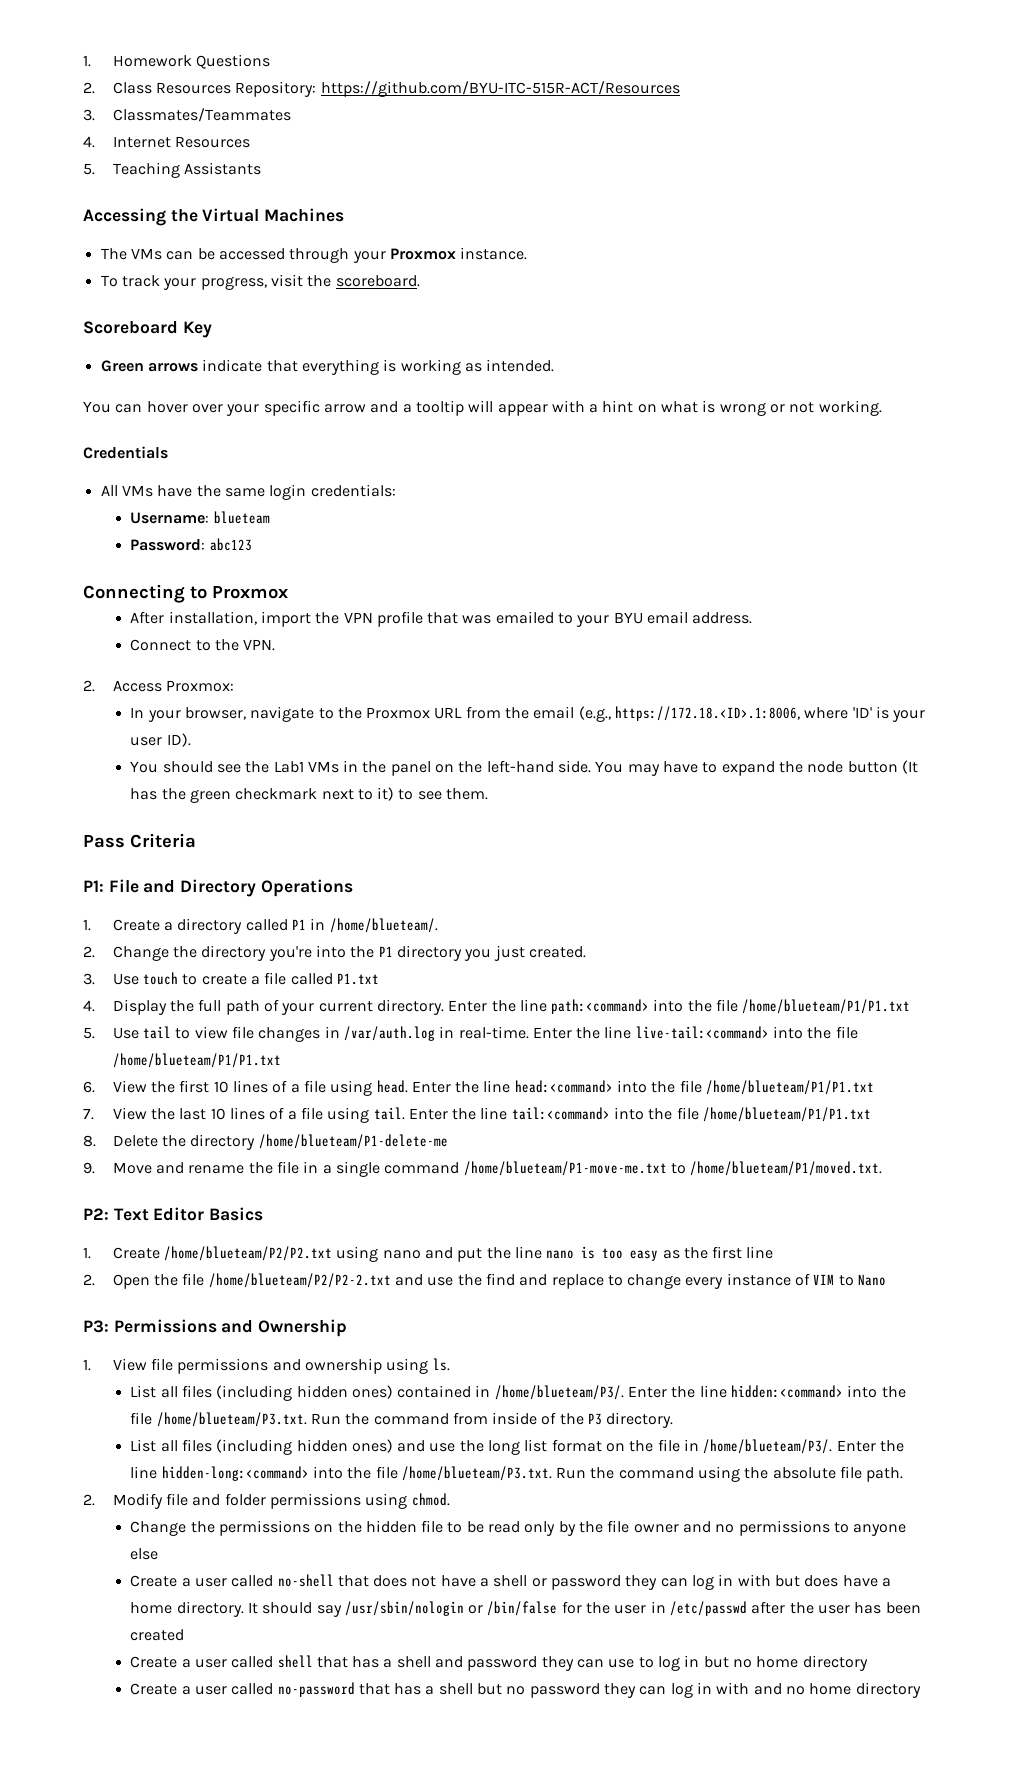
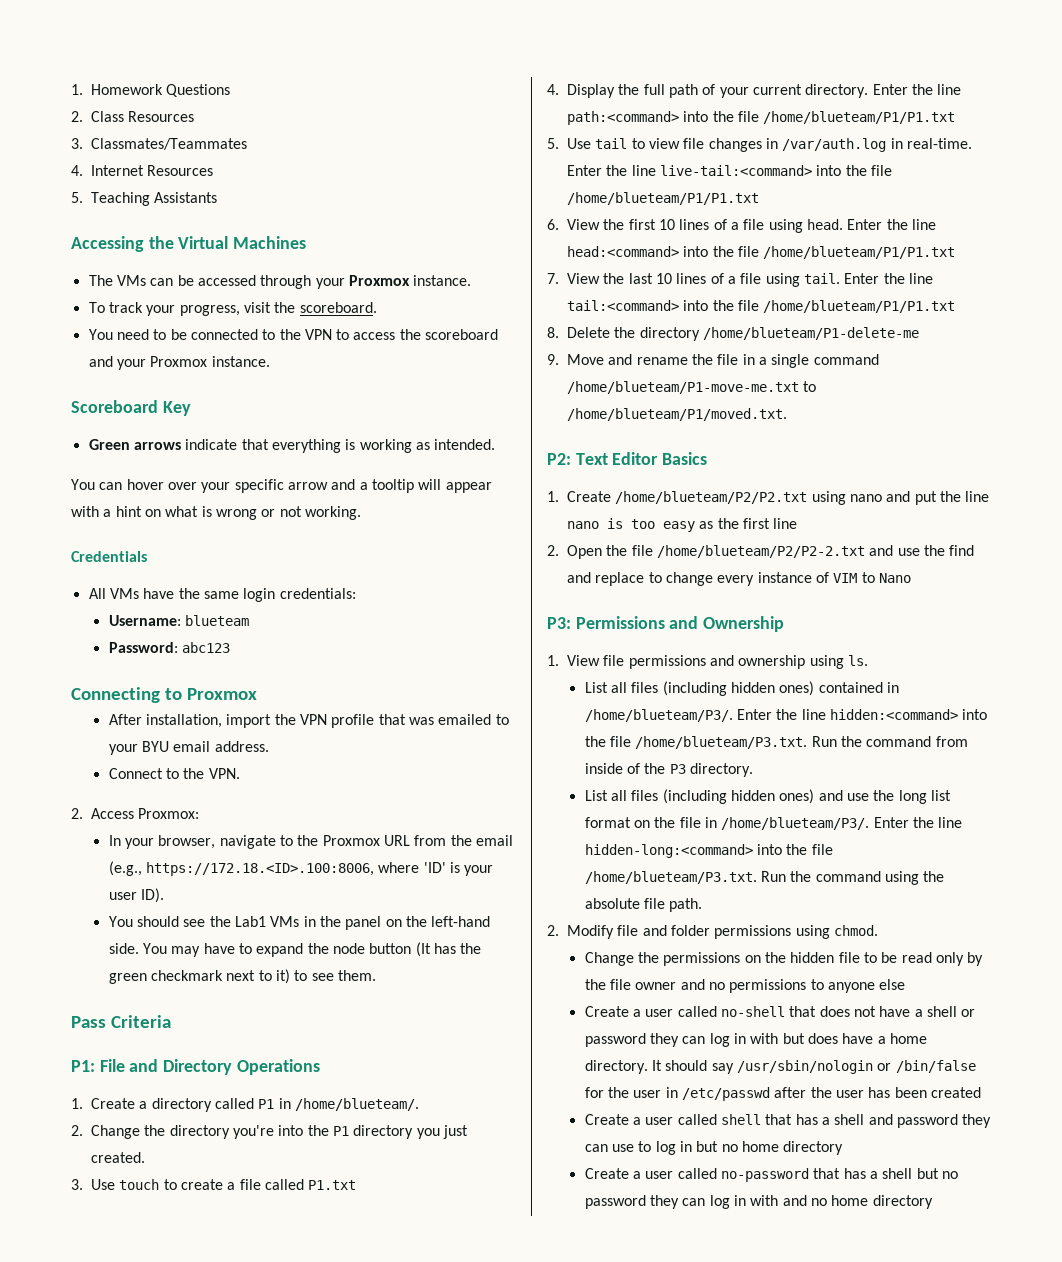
[235,81,680,97] Repository: https://github.com/BYU-ITC-515R-ACT/Resources -> (195, 116) none
(420, 281) none -> [88,329,499,340] [88,356,270,370] // You need to be connected to the VPN to access the scoreboard and your Proxmox instance.
[615,706,801,721] https://172.18.<ID>.1:8006, -> [146,862,375,876] https://172.18.<ID>.100:8006,

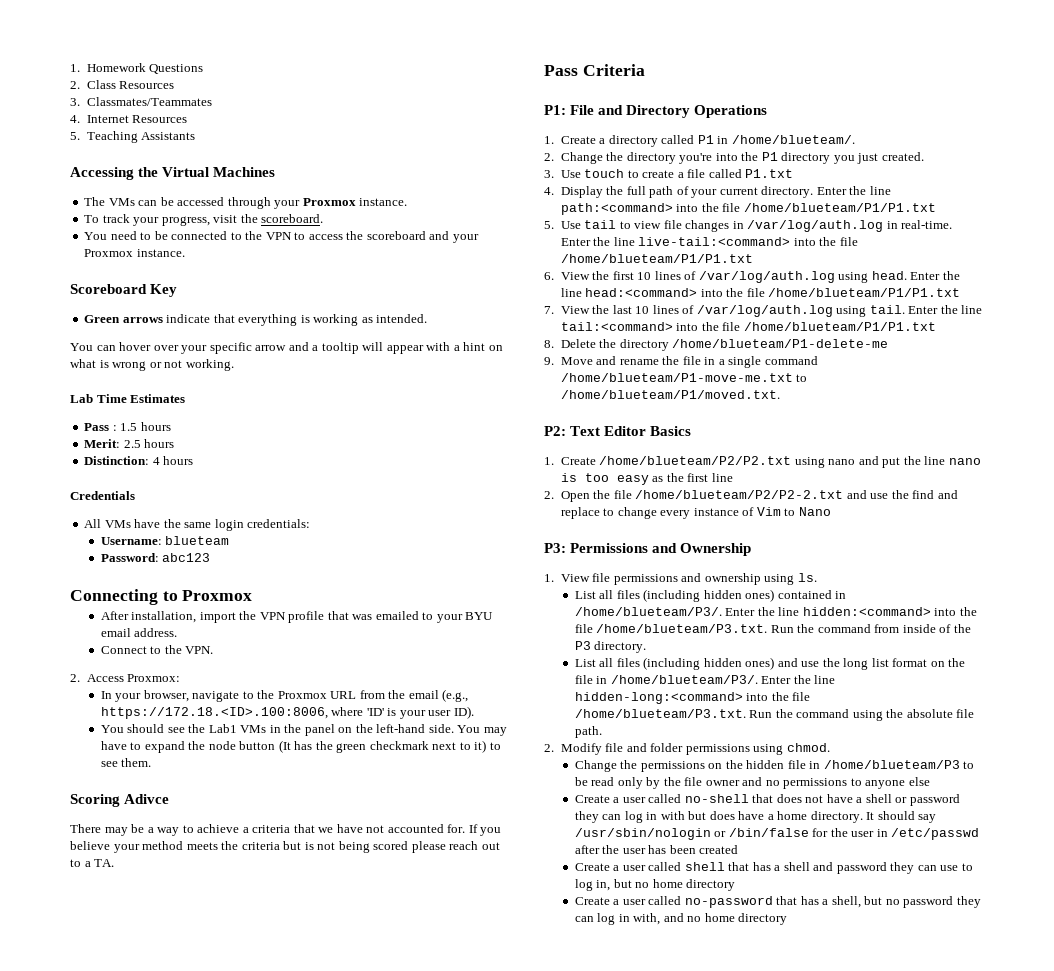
(361, 513) none -> [70,394,186,403] [84,422,171,431] [84,439,175,448] [84,456,194,465] // Lab Time Estimates // Pass : 1.5 hours // Merit: 2.5 hours // Distinction: 4 hours
(376, 975) none -> [70,794,170,807] [70,824,502,836] [70,841,500,853] [70,859,115,867] // Scoring Adivce // There may be a way to achieve a criteria that we have not accounted for. If you believe your method meets the criteria but is not being scored please reach out to a TA.
[782,138,887,152] /var/auth.log -> [747,220,884,232] /var/log/auth.log
[731,219,765,230] a file -> [698,271,835,283] /var/log/auth.log
[728,273,762,284] a file -> [696,305,833,317] /var/log/auth.log
[833,573,858,583] VIM -> [756,507,781,516] Vim
(860, 957) none -> [809,760,960,769] in /home/blueteam/P3
[679,1141,692,1152] in -> [596,880,611,891] in,
[882,1168,913,1179] shell -> [831,896,861,908] shell,
[750,1195,779,1206] with -> [633,913,661,925] with,

